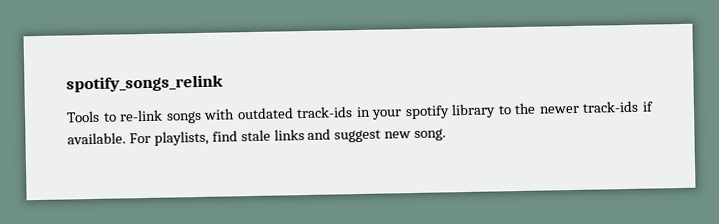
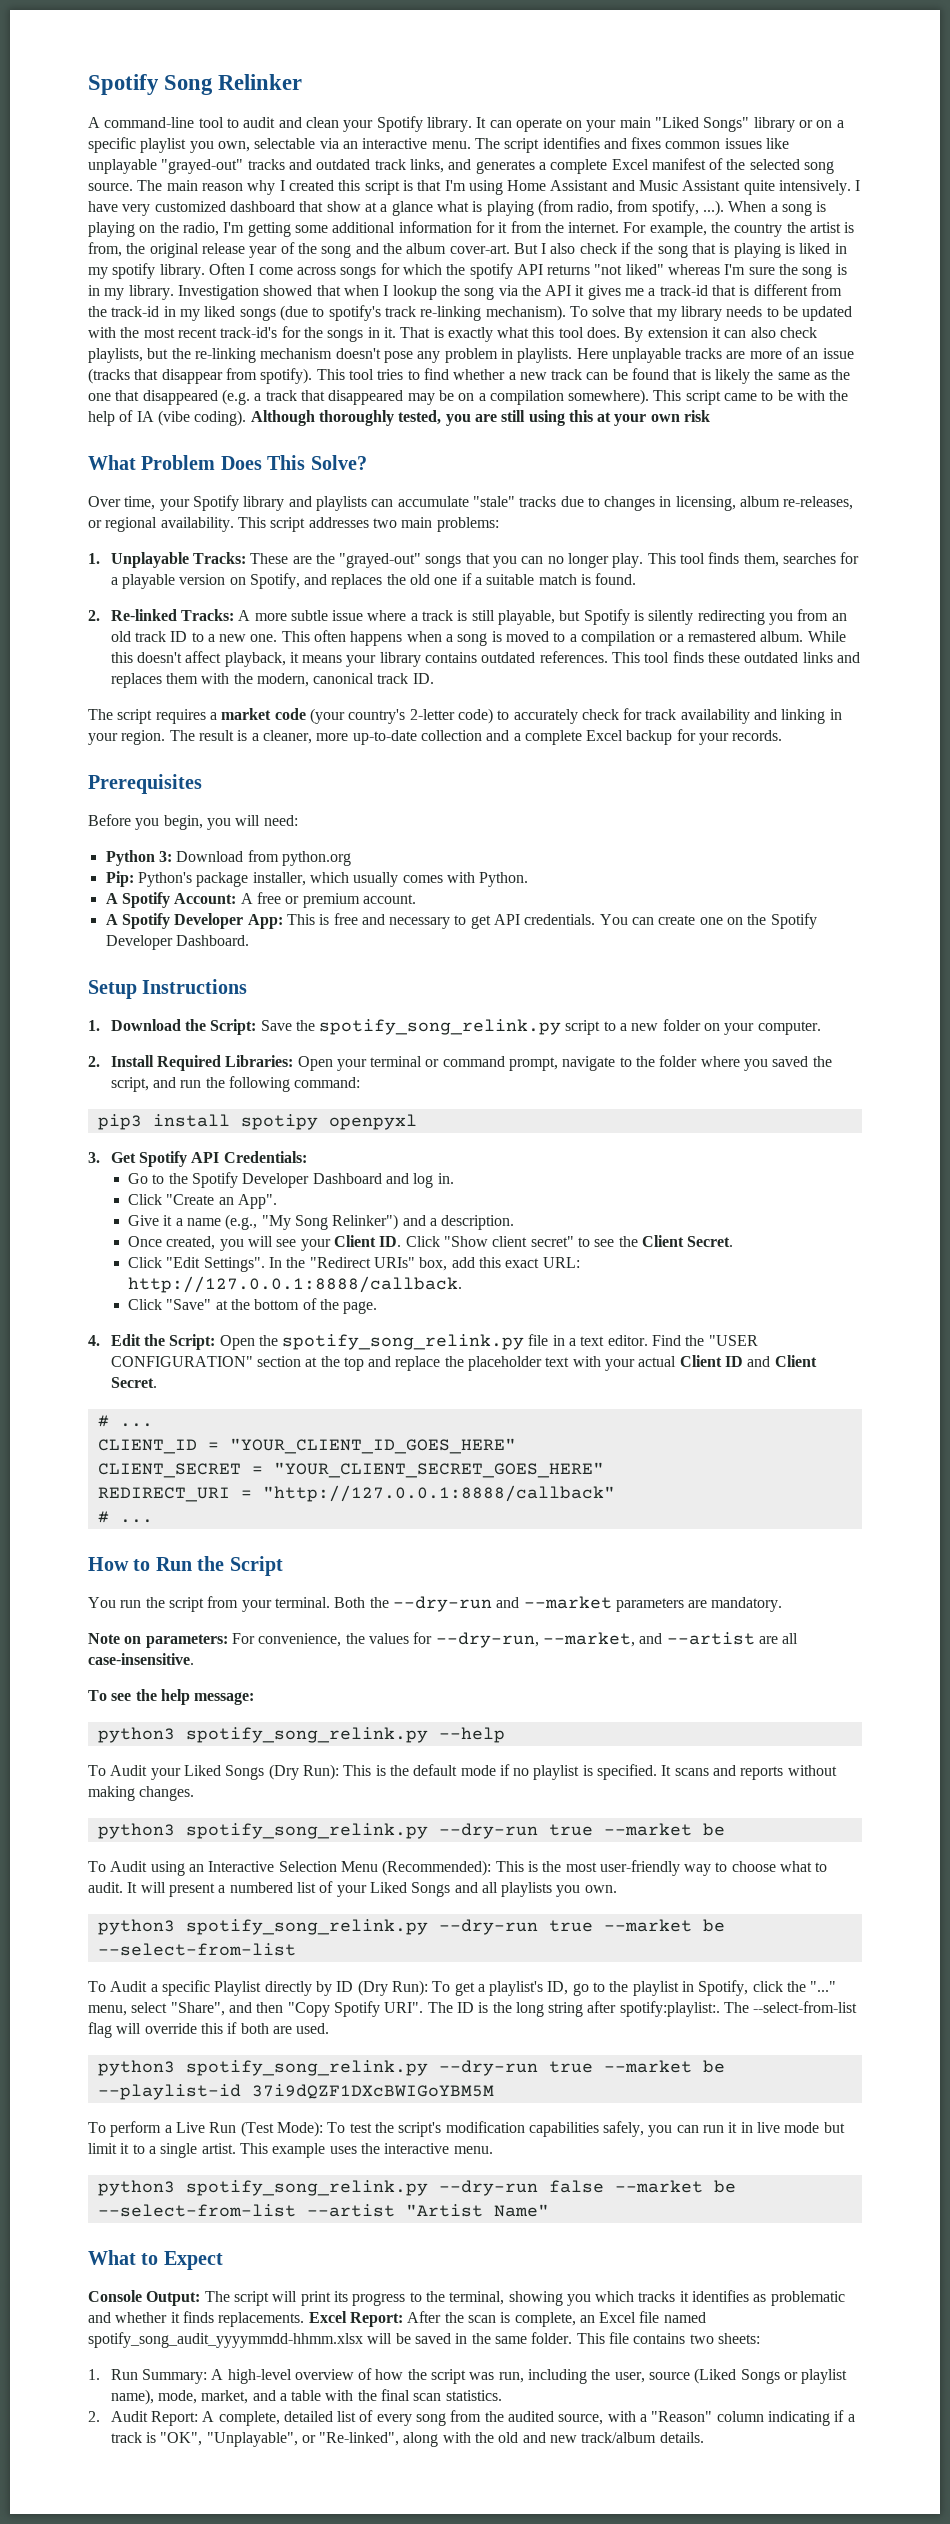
[66,74,224,93] [66,100,654,124] [67,128,447,146] spotify_songs_relink // Tools to re-link songs with outdated track-ids in your spotify library to the newer track-ids if available. For playlists, find stale links and suggest new song. -> [88,74,303,95] [88,116,844,132] [88,137,790,153] [88,158,835,174] [88,180,861,195] [88,200,827,216] [88,221,855,237] [88,242,847,258] [88,263,847,279] [88,284,843,300] [88,305,853,321] [88,326,818,342] [88,347,854,363] [88,368,851,384] [88,389,849,405] [88,410,711,426] [88,455,367,470] [88,495,854,511] [88,517,499,532] [88,552,860,568] [110,573,637,589] [88,609,847,625] [110,630,846,646] [110,651,860,667] [110,673,434,688] [88,708,842,724] [88,729,783,745] [88,774,202,794] [88,814,298,830] [105,850,351,866] [105,871,529,887] [105,892,416,908] [105,913,817,929] [105,935,249,950] [88,979,248,999] [88,1019,821,1035] [88,1055,832,1071] [110,1076,361,1092] [97,1114,417,1130] [88,1151,307,1167] [128,1172,454,1188] [128,1194,278,1209] [128,1214,515,1230] [128,1235,734,1251] [128,1257,580,1272] [128,1276,463,1293] [128,1298,378,1314] [88,1334,758,1350] [110,1355,817,1371] [110,1377,157,1388] [97,1415,153,1427] [97,1438,516,1454] [97,1462,604,1478] [97,1485,615,1502] [97,1511,153,1523] [88,1556,283,1576] [88,1596,783,1612] [88,1632,799,1648] [88,1653,194,1665] [88,1689,255,1705] [97,1727,505,1743] [88,1764,837,1780] [88,1786,195,1801] [97,1823,725,1839] [88,1860,828,1876] [88,1881,617,1897] [97,1919,725,1935] [97,1943,296,1956] [88,1980,837,1996] [88,2001,858,2017] [88,2022,330,2038] [97,2060,725,2076] [97,2084,494,2100] [88,2121,845,2137] [88,2143,493,2158] [97,2180,736,2196] [97,2204,549,2217] [88,2250,223,2270] [88,2290,845,2306] [88,2311,706,2327] [88,2332,760,2348] [88,2368,848,2384] [110,2389,502,2405] [88,2410,855,2426] [110,2432,704,2447] Spotify Song Relinker // A command-line tool to audit and clean your Spotify library. It can operate on your main "Liked Songs" library or on a specific playlist you own, selectable via an interactive menu. The script identifies and fixes common issues like unplayable "grayed-out" tracks and outdated track links, and generates a complete Excel manifest of the selected song source. The main reason why I created this script is that I'm using Home Assistant and Music Assistant quite intensively. I have very customized dashboard that show at a glance what is playing (from radio, from spotify, ...). When a song is playing on the radio, I'm getting some additional information for it from the internet. For example, the country the artist is from, the original release year of the song and the album cover-art. But I also check if the song that is playing is liked in my spotify library. Often I come across songs for which the spotify API returns "not liked" whereas I'm sure the song is in my library. Investigation showed that when I lookup the song via the API it gives me a track-id that is different from the track-id in my liked songs (due to spotify's track re-linking mechanism). To solve that my library needs to be updated with the most recent track-id's for the songs in it. That is exactly what this tool does. By extension it can also check playlists, but the re-linking mechanism doesn't pose any problem in playlists. Here unplayable tracks are more of an issue (tracks that disappear from spotify). This tool tries to find whether a new track can be found that is likely the same as the one that disappeared (e.g. a track that disappeared may be on a compilation somewhere). This script came to be with the help of IA (vibe coding). Although thoroughly tested, you are still using this at your own risk // What Problem Does This Solve? // Over time, your Spotify library and playlists can accumulate "stale" tracks due to changes in licensing, album re-releases, or regional availability. This script addresses two main problems: // 1. Unplayable Tracks: These are the "grayed-out" songs that you can no longer play. This tool finds them, searches for a playable version on Spotify, and replaces the old one if a suitable match is found. // 2. Re-linked Tracks: A more subtle issue where a track is still playable, but Spotify is silently redirecting you from an old track ID to a new one. This often happens when a song is moved to a compilation or a remastered album. While this doesn't affect playback, it means your library contains outdated references. This tool finds these outdated links and replaces them with the modern, canonical track ID. // The script requires a market code (your country's 2-letter code) to accurately check for track availability and linking in your region. The result is a cleaner, more up-to-date collection and a complete Excel backup for your records. // Prerequisites // Before you begin, you will need: // Python 3: Download from python.org // Pip: Python's package installer, which usually comes with Python. // A Spotify Account: A free or premium account. // A Spotify Developer App: This is free and necessary to get API credentials. You can create one on the Spotify Developer Dashboard. // Setup Instructions // 1. Download the Script: Save the spotify_song_relink.py script to a new folder on your computer. // 2. Install Required Libraries: Open your terminal or command prompt, navigate to the folder where you saved the script, and run the following command: // pip3 install spotipy openpyxl // 3. Get Spotify API Credentials: // Go to the Spotify Developer Dashboard and log in. // Click "Create an App". // Give it a name (e.g., "My Song Relinker") and a description. // Once created, you will see your Client ID. Click "Show client secret" to see the Client Secret. // Click "Edit Settings". In the "Redirect URIs" box, add this exact URL: http://127.0.0.1:8888/callback. // Click "Save" at the bottom of the page. // 4. Edit the Script: Open the spotify_song_relink.py file in a text editor. Find the "USER CONFIGURATION" section at the top and replace the placeholder text with your actual Client ID and Client Secret. // # ... // CLIENT_ID = "YOUR_CLIENT_ID_GOES_HERE" // CLIENT_SECRET = "YOUR_CLIENT_SECRET_GOES_HERE" // REDIRECT_URI = "http://127.0.0.1:8888/callback" // # ... // How to Run the Script // You run the script from your terminal. Both the --dry-run and --market parameters are mandatory. // Note on parameters: For convenience, the values for --dry-run, --market, and --artist are all case-insensitive. // To see the help message: // python3 spotify_song_relink.py --help // To Audit your Liked Songs (Dry Run): This is the default mode if no playlist is specified. It scans and reports without making changes. // python3 spotify_song_relink.py --dry-run true --market be // To Audit using an Interactive Selection Menu (Recommended): This is the most user-friendly way to choose what to audit. It will present a numbered list of your Liked Songs and all playlists you own. // python3 spotify_song_relink.py --dry-run true --market be --select-from-list // To Audit a specific Playlist directly by ID (Dry Run): To get a playlist's ID, go to the playlist in Spotify, click the "..." menu, select "Share", and then "Copy Spotify URI". The ID is the long string after spotify:playlist:. The --select-from-list flag will override this if both are used. // python3 spotify_song_relink.py --dry-run true --market be --playlist-id 37i9dQZF1DXcBWIGoYBM5M // To perform a Live Run (Test Mode): To test the script's modification capabilities safely, you can run it in live mode but limit it to a single artist. This example uses the interactive menu. // python3 spotify_song_relink.py --dry-run false --market be --select-from-list --artist "Artist Name" // What to Expect // Console Output: The script will print its progress to the terminal, showing you which tracks it identifies as problematic and whether it finds replacements. Excel Report: After the scan is complete, an Excel file named spotify_song_audit_yyyymmdd-hhmm.xlsx will be saved in the same folder. This file contains two sheets: // 1. Run Summary: A high-level overview of how the script was run, including the user, source (Liked Songs or playlist name), mode, market, and a table with the final scan statistics. // 2. Audit Report: A complete, detailed list of every song from the audited source, with a "Reason" column indicating if a track is "OK", "Unplayable", or "Re-linked", along with the old and new track/album details.

